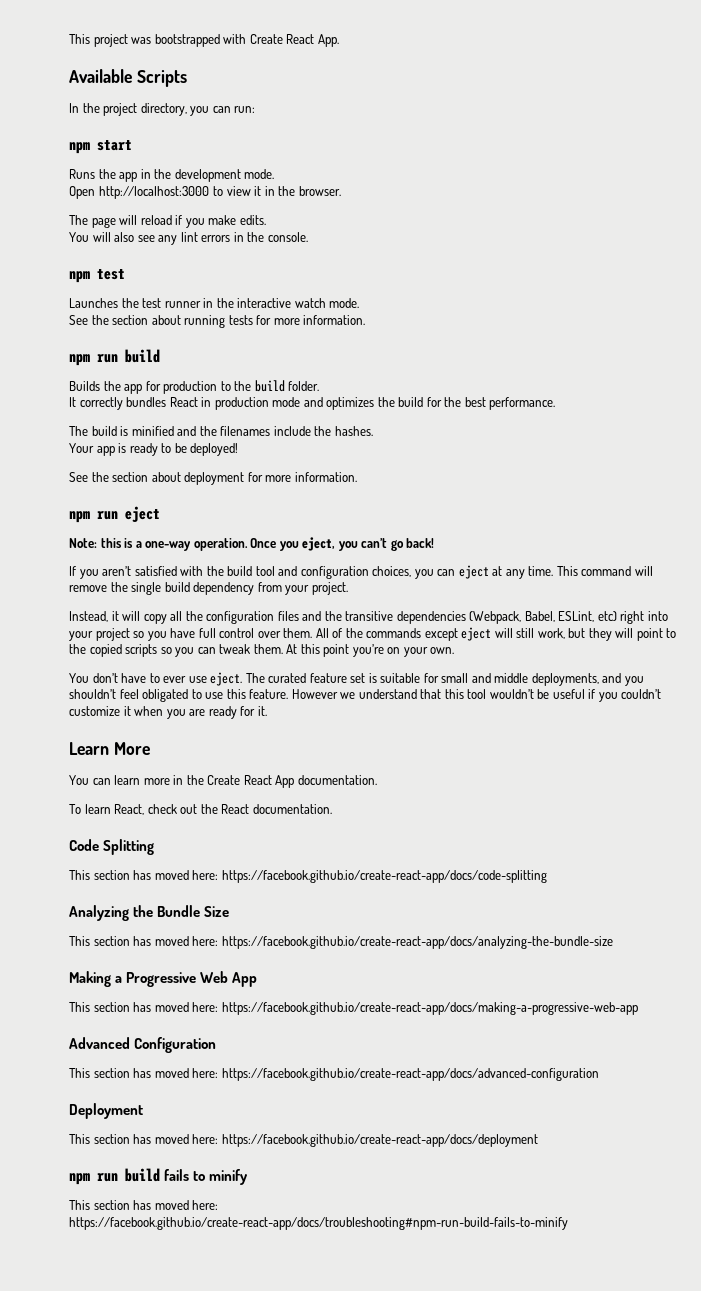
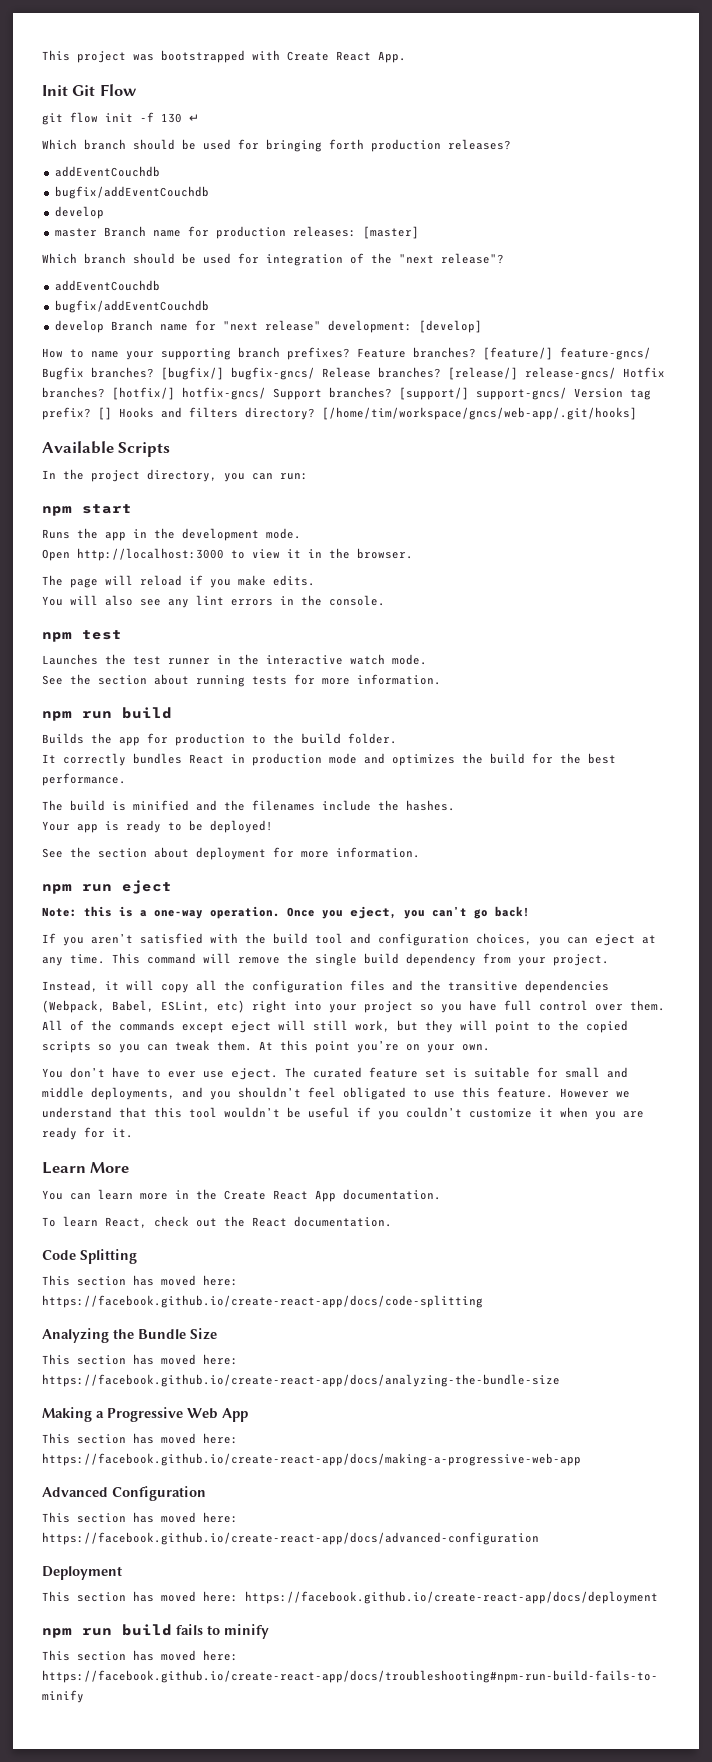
(339, 40) none -> [42,84,137,96] [42,112,199,125] [42,139,511,152] [54,166,160,177] [54,186,209,199] [54,206,104,219] [54,226,419,239] [42,253,504,266] [54,280,160,291] [54,300,209,313] [54,320,482,333] [42,347,651,360] [42,367,665,380] [42,387,651,400] [42,407,637,420] // Init Git Flow // git flow init -f 130 ↵ // Which branch should be used for bringing forth production releases? // addEventCouchdb // bugfix/addEventCouchdb // develop // master Branch name for production releases: [master] // Which branch should be used for integration of the "next release"? // addEventCouchdb // bugfix/addEventCouchdb // develop Branch name for "next release" development: [develop] // How to name your supporting branch prefixes? Feature branches? [feature/] feature-gncs/ Bugfix branches? [bugfix/] bugfix-gncs/ Release branches? [release/] release-gncs/ Hotfix branches? [hotfix/] hotfix-gncs/ Support branches? [support/] support-gncs/ Version tag prefix? [] Hooks and filters directory? [/home/tim/workspace/gncs/web-app/.git/hooks]

